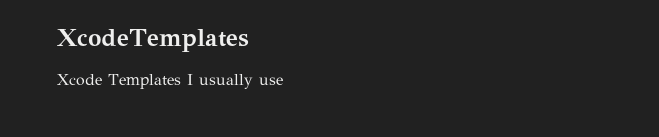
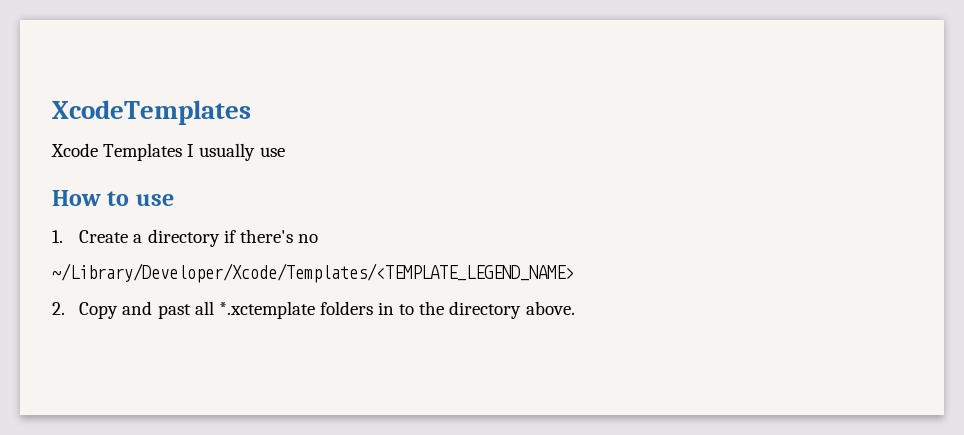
(283, 81) none -> [52,190,174,206] [52,229,318,247] [52,263,574,283] [52,301,575,319] // How to use // 1. Create a directory if there's no // ~/Library/Developer/Xcode/Templates/<TEMPLATE_LEGEND_NAME> // 2. Copy and past all *.xctemplate folders in to the directory above.

